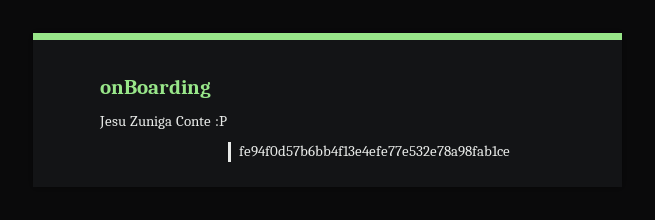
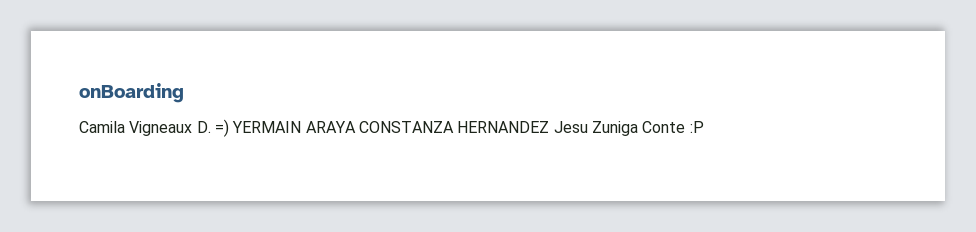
(211, 88) none -> [79,119,550,137] Camila Vigneaux D. =) YERMAIN ARAYA CONSTANZA HERNANDEZ
[238,145,510,157] // fe94f0d57b6bb4f13e4efe77e532e78a98fab1ce -> (704, 127) none

